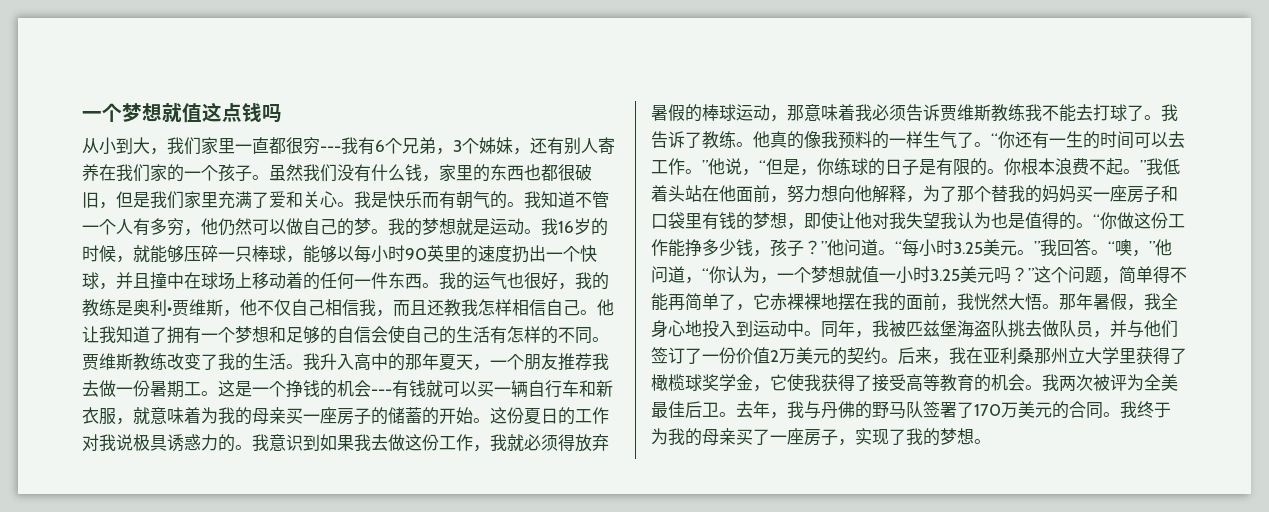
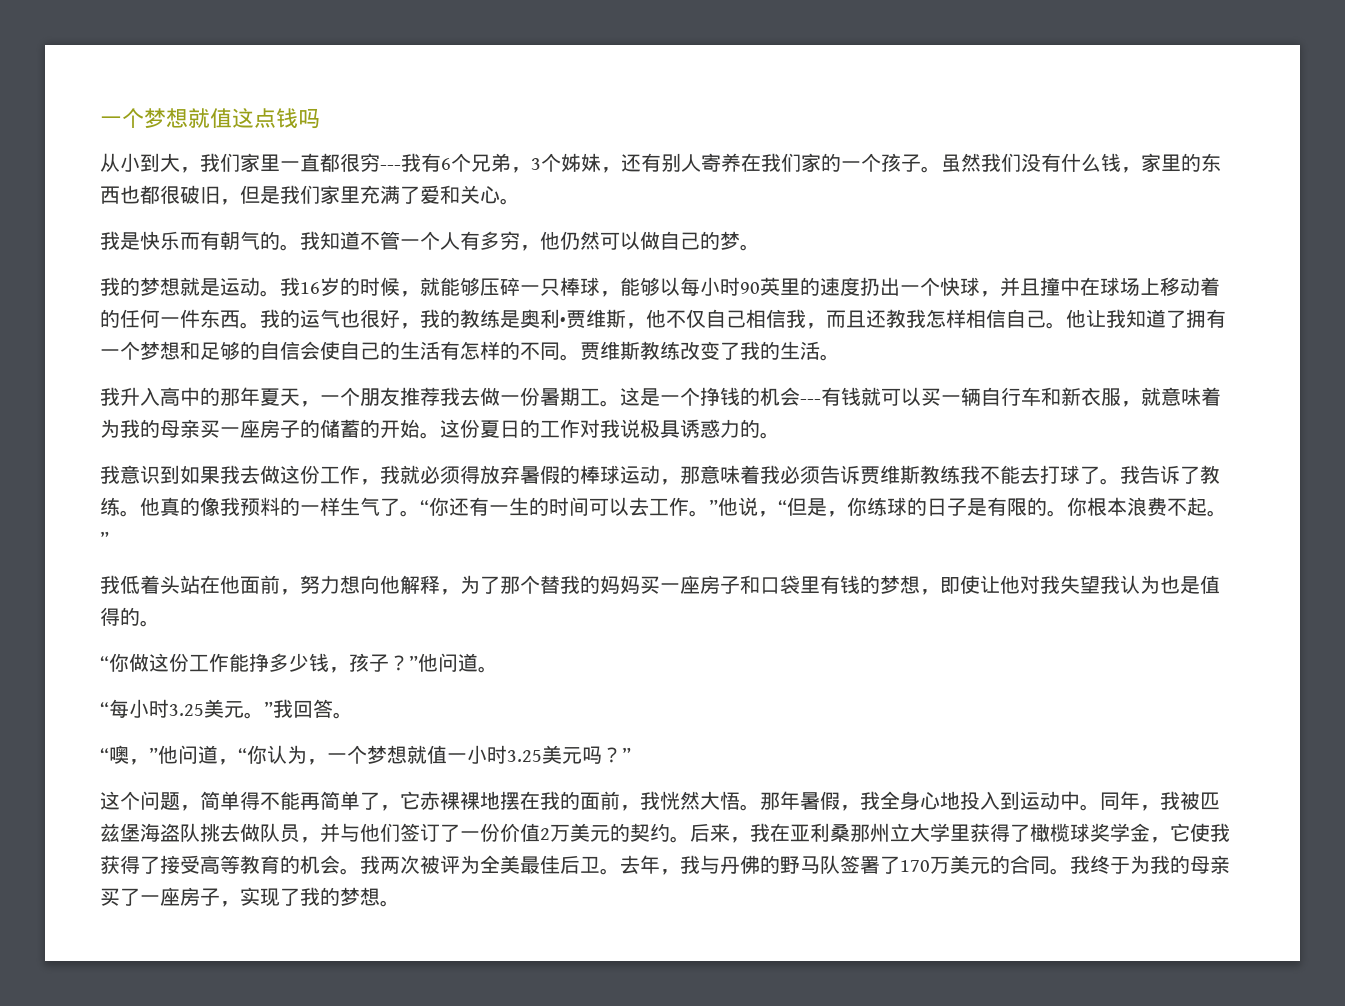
(354, 204) none -> (520, 201) //
(388, 231) none -> (760, 247) //
(303, 366) none -> (840, 357) //
(252, 447) none -> (780, 435) //
(1146, 166) none -> (109, 538) //
(1093, 225) none -> (160, 623) //
(895, 252) none -> (498, 669) //
(1108, 252) none -> (353, 715) //
(1034, 274) none -> (631, 754) //

